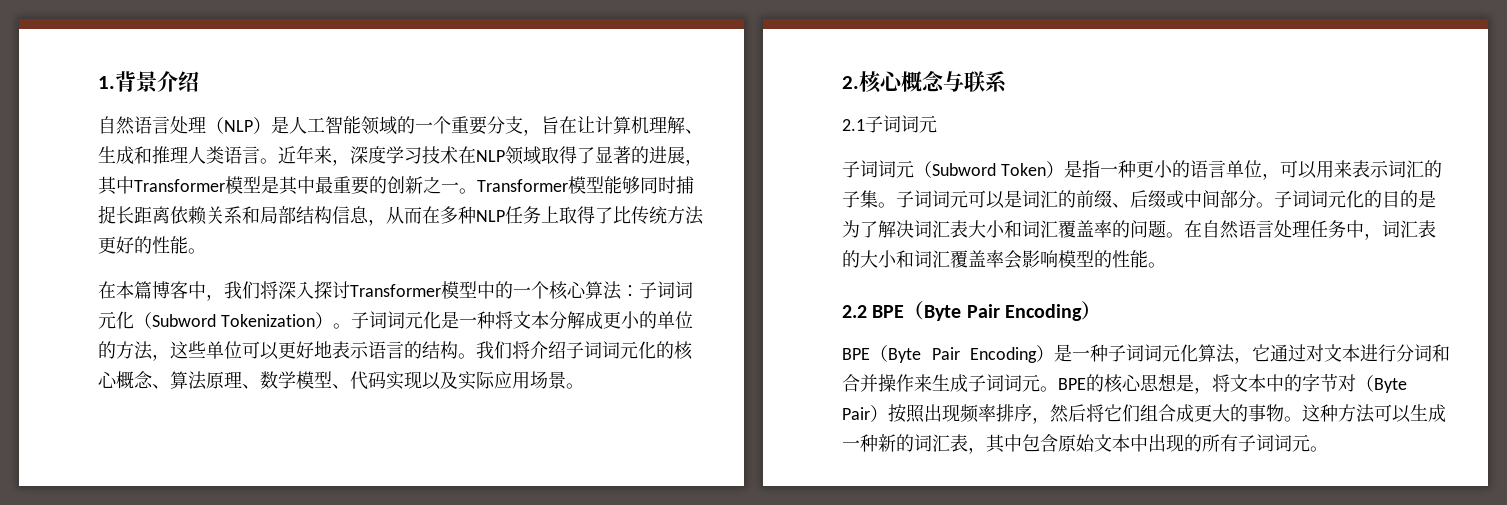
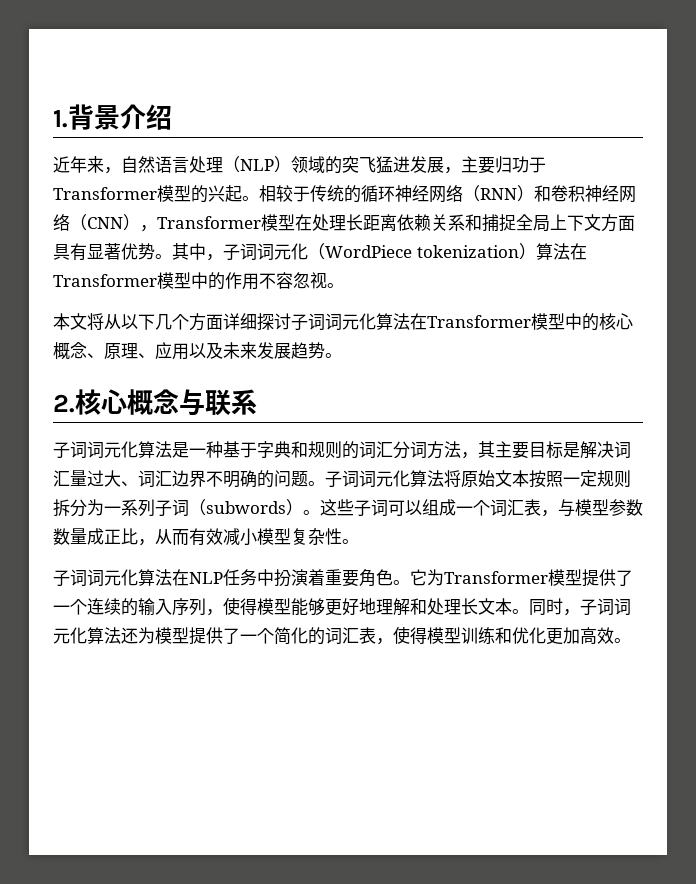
(199, 81) none -> [53,156,121,174] 近年来，
[271,116,703,136] [98,145,703,166] [98,176,694,195] [98,205,704,226] [98,236,206,254] [98,281,693,301] [98,311,693,329] [98,341,693,361] [98,371,566,390] 是人工智能领域的一个重要分支，旨在让计算机理解、生成和推理人类语言。近年来，深度学习技术在NLP领域取得了显著的进展，其中Transformer模型是其中最重要的创新之一。Transformer模型能够同时捕捉长距离依赖关系和局部结构信息，从而在多种NLP任务上取得了比传统方法更好的性能。 // 在本篇博客中，我们将深入探讨Transformer模型中的一个核心算法：子词词元化（Subword Tokenization）。子词词元化是一种将文本分解成更小的单位的方法，这些单位可以更好地表示语言的结构。我们将介绍子词词元化的核心概念、算法原理、数学模型、代码实现以及实际应用场景 -> [291,156,546,174] [53,185,636,203] [53,214,635,232] [53,243,587,261] [53,272,344,290] [53,313,633,331] [53,342,325,360] 领域的突飞猛进发展，主要归功于Transformer模型的兴起。相较于传统的循环神经网络（RNN）和卷积神经网络（CNN），Transformer模型在处理长距离依赖关系和捕捉全局上下文方面具有显著优势。其中，子词词元化（WordPiece tokenization）算法在Transformer模型中的作用不容忽视。 // 本文将从以下几个方面详细探讨子词词元化算法在Transformer模型中的核心概念、原理、应用以及未来发展趋势
[842,115,937,133] [842,160,1442,180] [842,190,1436,209] [842,220,1436,240] [842,250,1166,269] [842,301,1101,321] [842,344,1450,364] [842,373,1407,394] [842,404,1446,424] [842,434,1310,454] 2.1子词词元 // 子词词元（Subword Token）是指一种更小的语言单位，可以用来表示词汇的子集。子词词元可以是词汇的前缀、后缀或中间部分。子词词元化的目的是为了解决词汇表大小和词汇覆盖率的问题。在自然语言处理任务中，词汇表的大小和词汇覆盖率会影响模型的性能。 // 2.2 BPE（Byte Pair Encoding） // BPE（Byte Pair Encoding）是一种子词词元化算法，它通过对文本进行分词和合并操作来生成子词词元。BPE的核心思想是，将文本中的字节对（Byte Pair）按照出现频率排序，然后将它们组合成更大的事物。这种方法可以生成一种新的词汇表，其中包含原始文本中出现的所有子词词元 -> [53,441,631,459] [53,470,631,488] [53,499,643,517] [53,528,359,546] [53,569,633,587] [53,597,631,616] [53,626,614,645] 子词词元化算法是一种基于字典和规则的词汇分词方法，其主要目标是解决词汇量过大、词汇边界不明确的问题。子词词元化算法将原始文本按照一定规则拆分为一系列子词（subwords）。这些子词可以组成一个词汇表，与模型参数数量成正比，从而有效减小模型复杂性。 // 子词词元化算法在NLP任务中扮演着重要角色。它为Transformer模型提供了一个连续的输入序列，使得模型能够更好地理解和处理长文本。同时，子词词元化算法还为模型提供了一个简化的词汇表，使得模型训练和优化更加高效

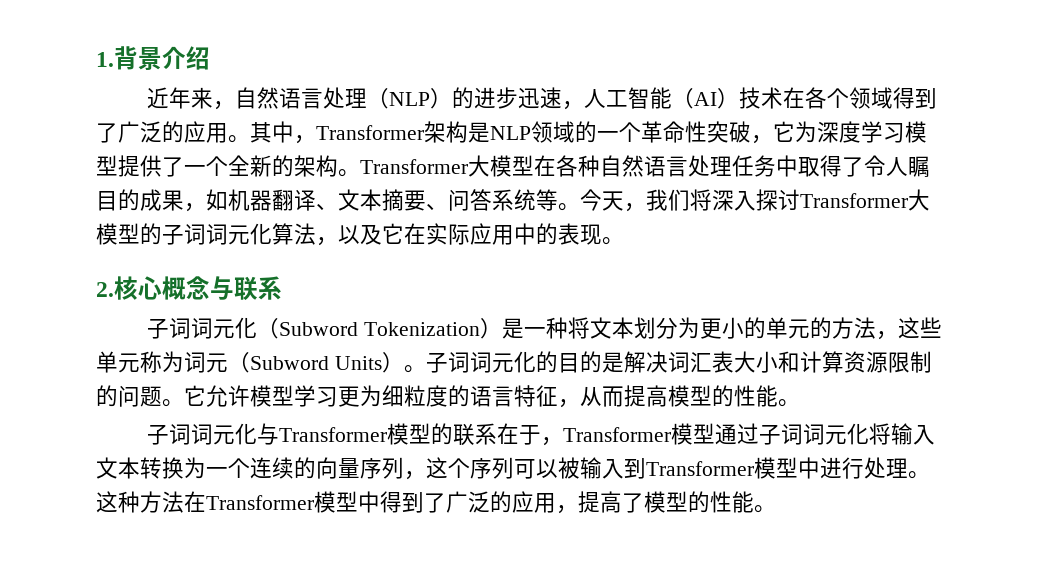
[291,156,546,174] [53,185,636,203] [53,214,635,232] [53,243,587,261] [53,272,344,290] [53,313,633,331] [53,342,325,360] 领域的突飞猛进发展，主要归功于Transformer模型的兴起。相较于传统的循环神经网络（RNN）和卷积神经网络（CNN），Transformer模型在处理长距离依赖关系和捕捉全局上下文方面具有显著优势。其中，子词词元化（WordPiece tokenization）算法在Transformer模型中的作用不容忽视。 // 本文将从以下几个方面详细探讨子词词元化算法在Transformer模型中的核心概念、原理、应用以及未来发展趋势 -> [451,87,937,110] [96,121,927,144] [96,155,930,177] [96,189,930,212] [96,223,602,246] 的进步迅速，人工智能（AI）技术在各个领域得到了广泛的应用。其中，Transformer架构是NLP领域的一个革命性突破，它为深度学习模型提供了一个全新的架构。Transformer大模型在各种自然语言处理任务中取得了令人瞩目的成果，如机器翻译、文本摘要、问答系统等。今天，我们将深入探讨Transformer大模型的子词词元化算法，以及它在实际应用中的表现
[138,441,631,459] [53,470,631,488] [53,499,643,517] [53,528,359,546] [53,569,633,587] [53,597,631,616] [53,626,614,645] 算法是一种基于字典和规则的词汇分词方法，其主要目标是解决词汇量过大、词汇边界不明确的问题。子词词元化算法将原始文本按照一定规则拆分为一系列子词（subwords）。这些子词可以组成一个词汇表，与模型参数数量成正比，从而有效减小模型复杂性。 // 子词词元化算法在NLP任务中扮演着重要角色。它为Transformer模型提供了一个连续的输入序列，使得模型能够更好地理解和处理长文本。同时，子词词元化算法还为模型提供了一个简化的词汇表，使得模型训练和优化更加高效 -> [256,317,942,340] [96,351,932,373] [96,385,800,408] [146,423,935,446] [96,457,930,480] [96,491,754,514] （Subword Tokenization）是一种将文本划分为更小的单元的方法，这些单元称为词元（Subword Units）。子词词元化的目的是解决词汇表大小和计算资源限制的问题。它允许模型学习更为细粒度的语言特征，从而提高模型的性能。 // 子词词元化与Transformer模型的联系在于，Transformer模型通过子词词元化将输入文本转换为一个连续的向量序列，这个序列可以被输入到Transformer模型中进行处理。这种方法在Transformer模型中得到了广泛的应用，提高了模型的性能

